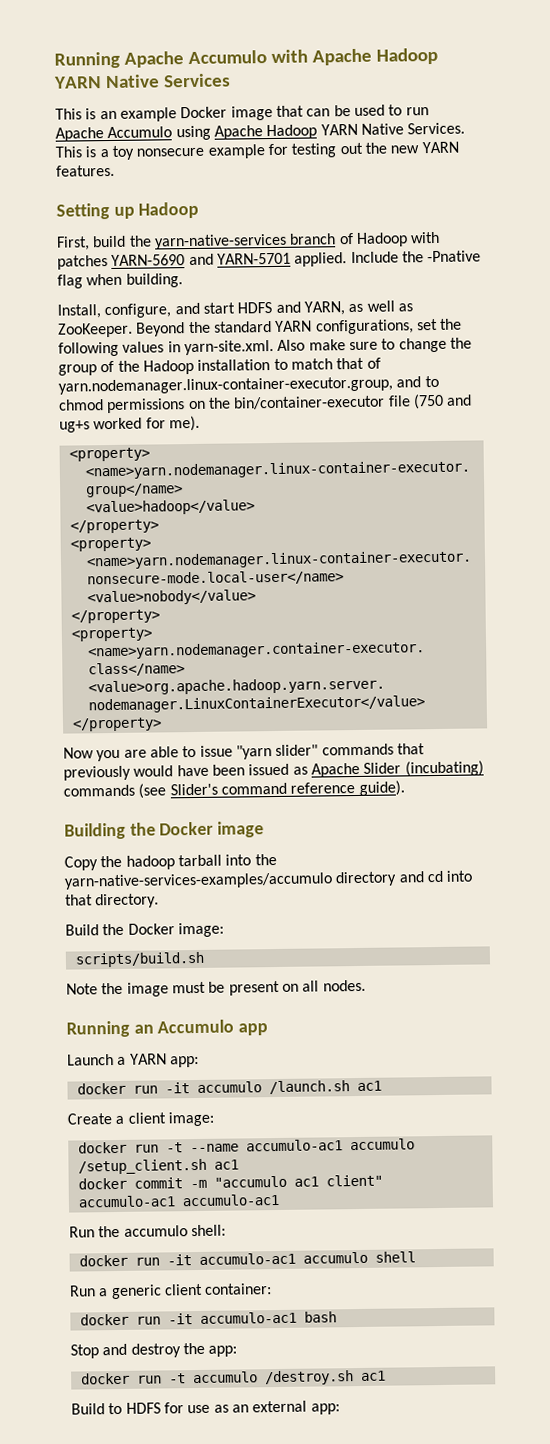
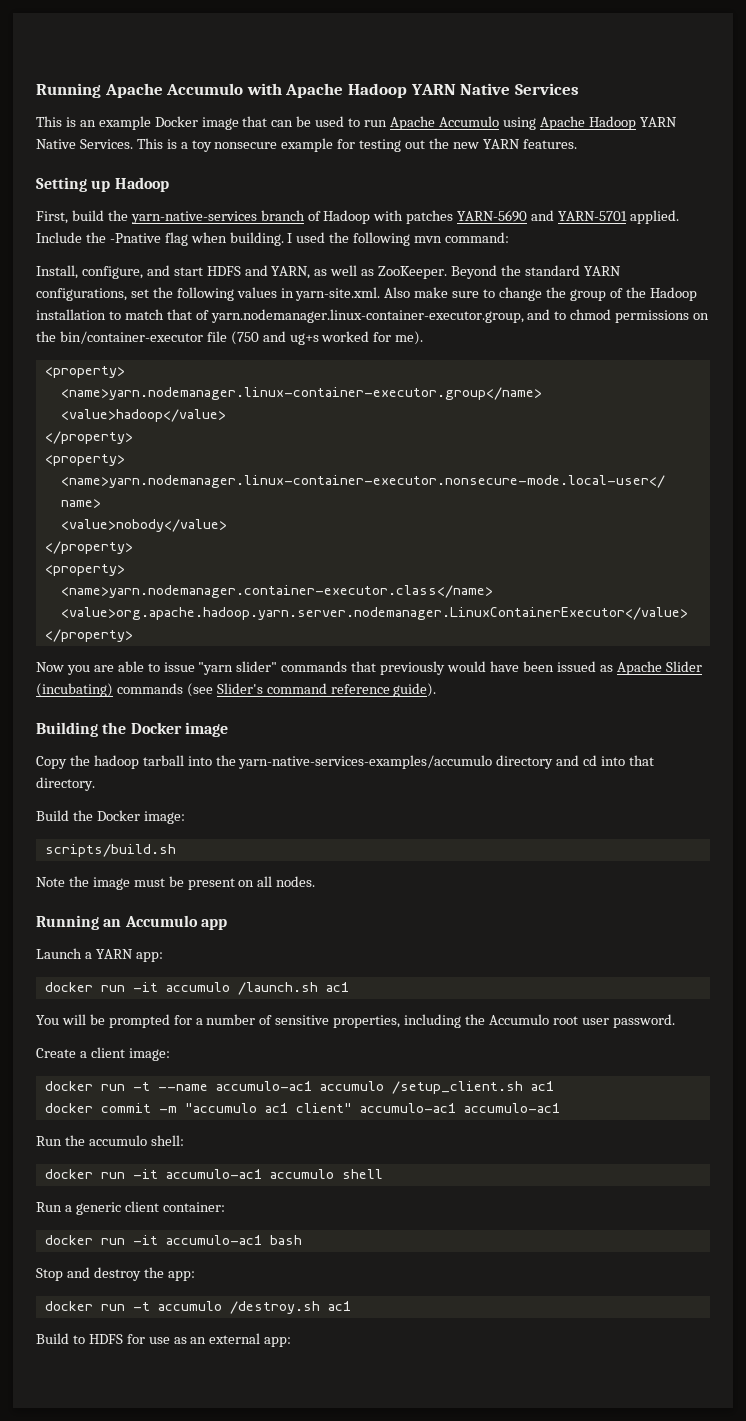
(183, 280) none -> [287,232,510,246] I used the following mvn command:
(382, 1086) none -> [36,1014,675,1028] // You will be prompted for a number of sensitive properties, including the Accumulo root user password.

